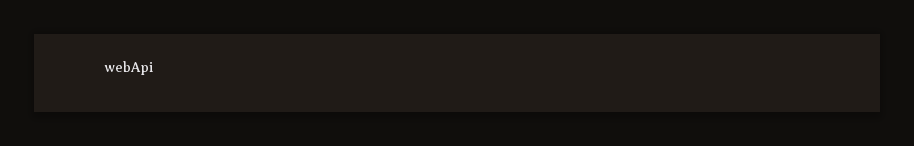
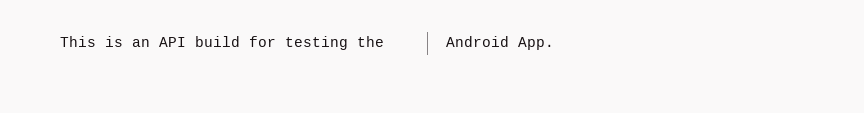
[104,61,153,75] webApi -> [60,36,554,50] This is an API build for testing the Android App.

